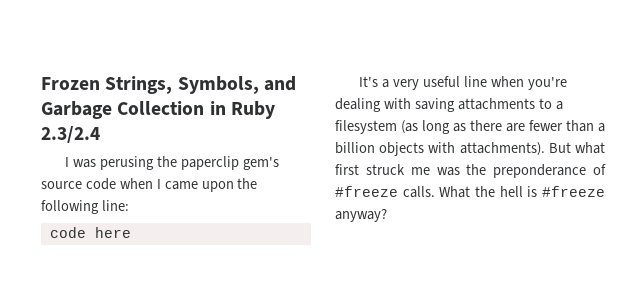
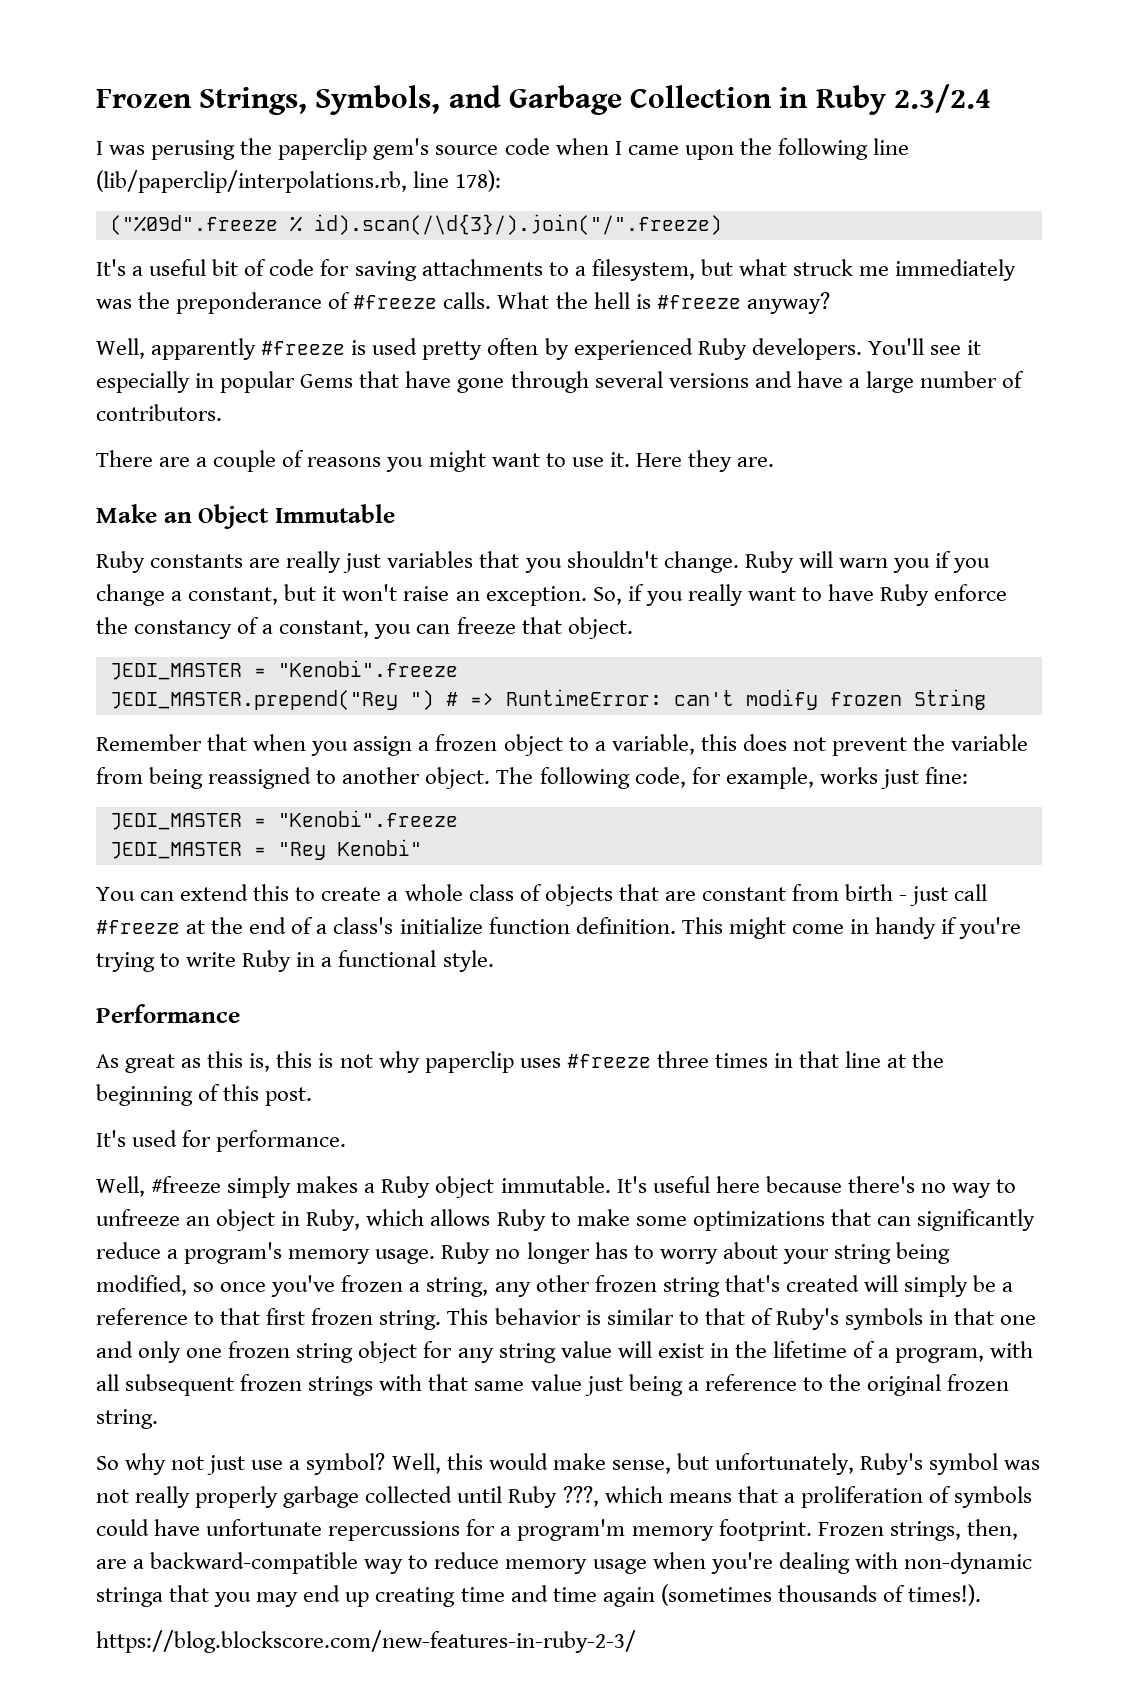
[101,200,129,211] [49,227,131,238] [359,76,567,90] [335,98,563,112] [335,120,605,134] [335,142,605,156] [335,164,359,175] line: // code here // It's a very useful line when you're dealing with saving attachments to a filesystem (as long as there are fewer than a billion objects with attachments). But what first -> [873,138,910,155] [96,170,502,193] [109,214,722,235] [96,259,787,281] line (lib/paperclip/interpolations.rb, line 178): // ("%09d".freeze % id).scan(/\d{3}/).join("/".freeze) // It's a useful bit of code for saving attachments to a filesystem, but what
(430, 171) none -> [895,259,1017,281] immediately
(387, 215) none -> [96,338,981,360] [96,371,1025,393] [96,404,222,421] [96,450,775,472] [96,504,395,529] [96,551,991,573] [96,584,1008,606] [96,617,633,639] [109,660,458,680] [109,689,986,710] [96,734,1029,756] [96,767,968,789] [109,810,458,830] [109,839,422,860] [96,884,988,906] [96,917,1022,939] [96,950,494,972] [96,1004,240,1023] [96,1051,945,1073] [96,1084,313,1106] [96,1130,347,1152] [96,1176,1017,1198] [96,1209,1036,1231] [96,1242,951,1264] [96,1275,1014,1297] [96,1308,1037,1330] [96,1341,1034,1363] [96,1374,1010,1396] [96,1409,158,1429] [96,1453,1041,1475] [96,1486,1033,1508] [96,1519,1018,1541] [96,1552,1032,1574] [96,1584,982,1607] [96,1630,636,1653] // Well, apparently #freeze is used pretty often by experienced Ruby developers. You'll see it especially in popular Gems that have gone through several versions and have a large number of contributors. // There are a couple of reasons you might want to use it. Here they are. // Make an Object Immutable // Ruby constants are really just variables that you shouldn't change. Ruby will warn you if you change a constant, but it won't raise an exception. So, if you really want to have Ruby enforce the constancy of a constant, you can freeze that object. // JEDI_MASTER = "Kenobi".freeze // JEDI_MASTER.prepend("Rey ") # => RuntimeError: can't modify frozen String // Remember that when you assign a frozen object to a variable, this does not prevent the variable from being reassigned to another object. The following code, for example, works just fine: // JEDI_MASTER = "Kenobi".freeze // JEDI_MASTER = "Rey Kenobi" // You can extend this to create a whole class of objects that are constant from birth - just call #freeze at the end of a class's initialize function definition. This might come in handy if you're trying to write Ruby in a functional style. // Performance // As great as this is, this is not why paperclip uses #freeze three times in that line at the beginning of this post. // It's used for performance. // Well, #freeze simply makes a Ruby object immutable. It's useful here because there's no way to unfreeze an object in Ruby, which allows Ruby to make some optimizations that can significantly reduce a program's memory usage. Ruby no longer has to worry about your string being modified, so once you've frozen a string, any other frozen string that's created will simply be a reference to that first frozen string. This behavior is similar to that of Ruby's symbols in that one and only one frozen string object for any string value will exist in the lifetime of a program, with all subsequent frozen strings with that same value just being a reference to the original frozen string. // So why not just use a symbol? Well, this would make sense, but unfortunately, Ruby's symbol was not really properly garbage collected until Ruby ???, which means that a proliferation of symbols could have unfortunate repercussions for a program'm memory footprint. Frozen strings, then, are a backward-compatible way to reduce memory usage when you're dealing with non-dynamic stringa that you may end up creating time and time again (sometimes thousands of times!). // https://blog.blockscore.com/new-features-in-ruby-2-3/

